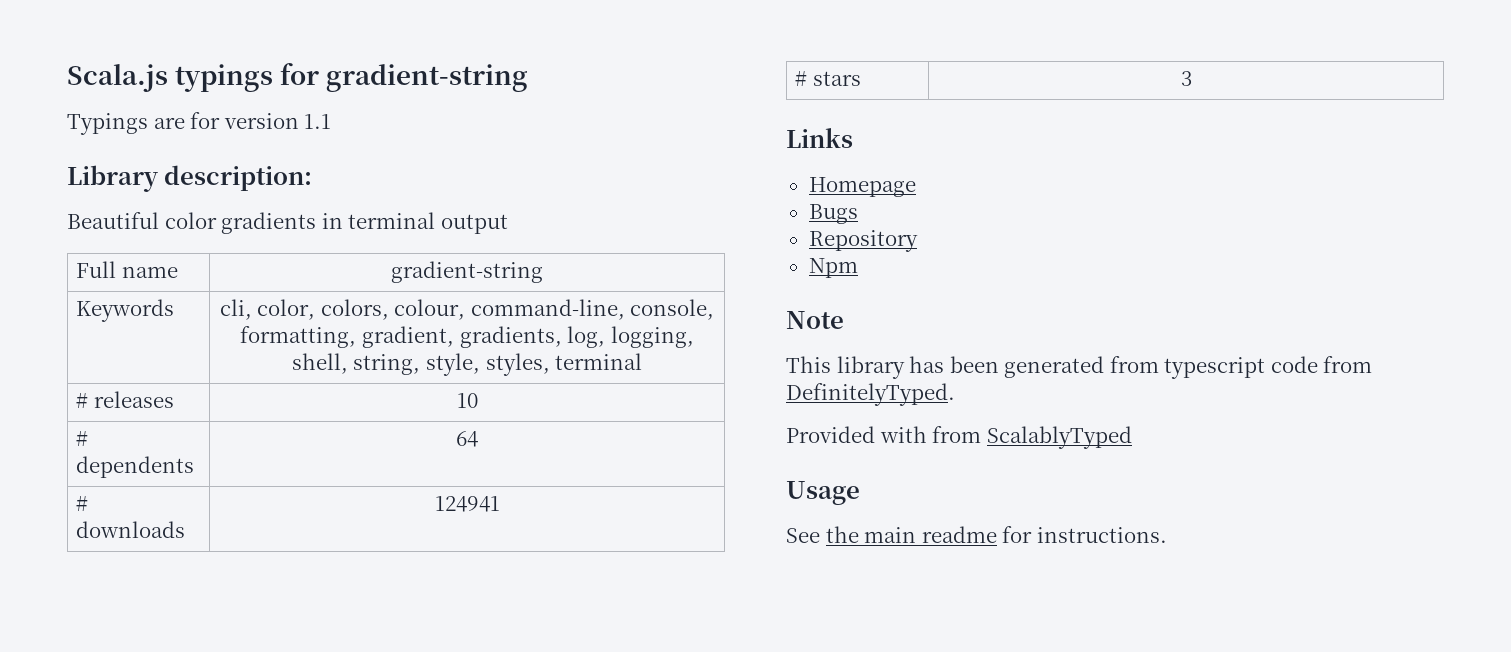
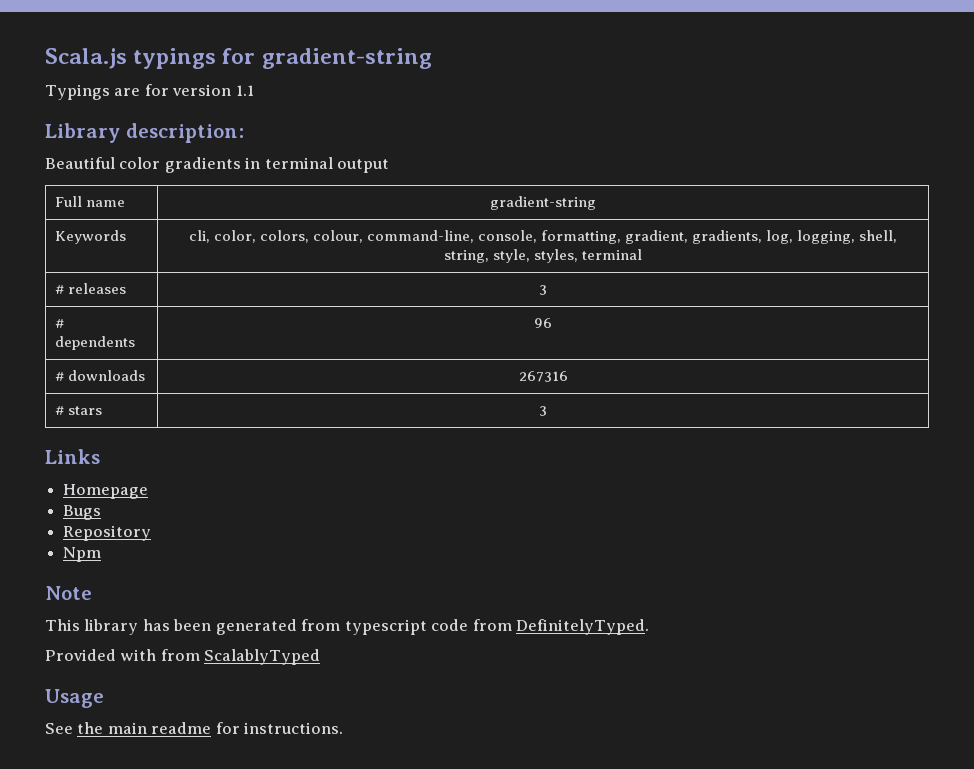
[456,393,478,408] 10 -> [539,285,547,295] 3
[456,431,478,447] 64 -> [534,318,552,328] 96
[434,496,500,512] 124941 -> [518,371,568,382] 267316

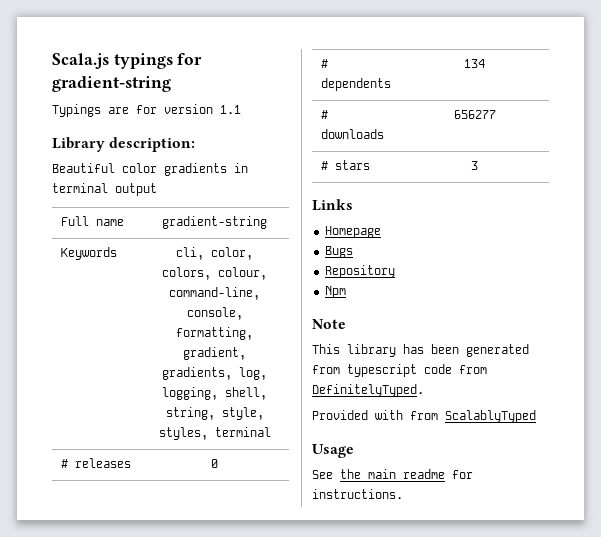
[539,285,547,295] 3 -> [211,459,218,468] 0
[534,318,552,328] 96 -> [464,59,485,68] 134
[518,371,568,382] 267316 -> [453,110,496,119] 656277

